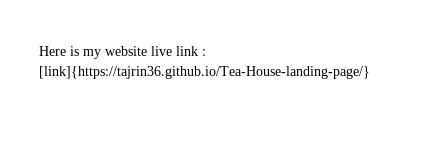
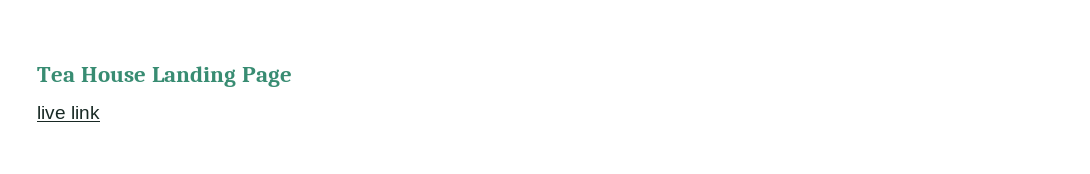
[39,46,206,59] [39,66,370,79] Here is my website live link : [link]{https://tajrin36.github.io/Tea-House-landing-page/} -> [37,66,293,87] [37,106,101,119] Tea House Landing Page // live link

